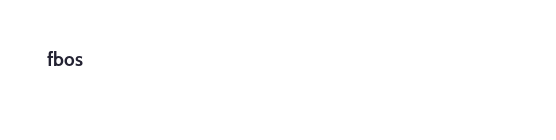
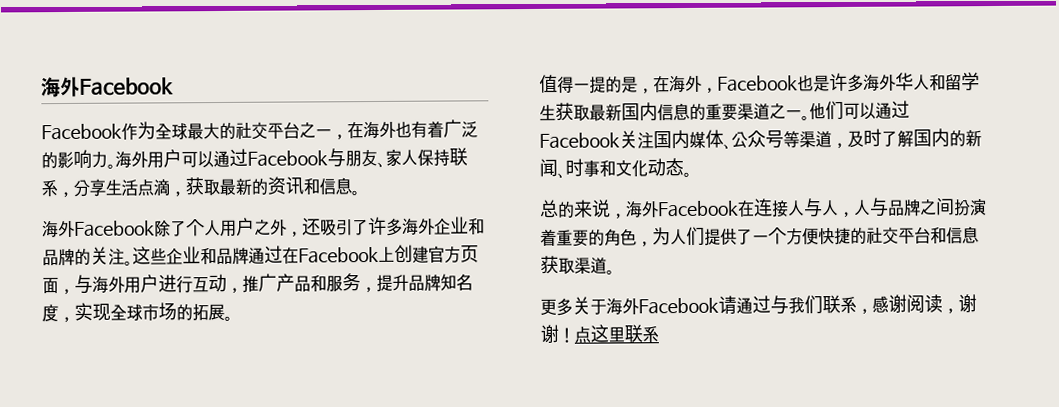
[47,51,83,66] fbos -> [41,76,174,98] [41,119,478,141] [41,147,468,170] [41,176,360,198] [42,216,485,238] [42,244,479,267] [42,273,473,295] [42,302,233,323] [539,72,980,94] [539,100,910,122] [539,128,982,150] [539,158,692,179] [539,197,987,219] [540,226,979,247] [540,255,615,275] [540,294,977,316] [540,324,659,344] 海外Facebook // Facebook作为全球最大的社交平台之一，在海外也有着广泛的影响力。海外用户可以通过Facebook与朋友、家人保持联系，分享生活点滴，获取最新的资讯和信息。 // 海外Facebook除了个人用户之外，还吸引了许多海外企业和品牌的关注。这些企业和品牌通过在Facebook上创建官方页面，与海外用户进行互动，推广产品和服务，提升品牌知名度，实现全球市场的拓展。 // 值得一提的是，在海外，Facebook也是许多海外华人和留学生获取最新国内信息的重要渠道之一。他们可以通过Facebook关注国内媒体、公众号等渠道，及时了解国内的新闻、时事和文化动态。 // 总的来说，海外Facebook在连接人与人，人与品牌之间扮演着重要的角色，为人们提供了一个方便快捷的社交平台和信息获取渠道。 // 更多关于海外Facebook请通过与我们联系，感谢阅读，谢谢！点这里联系

